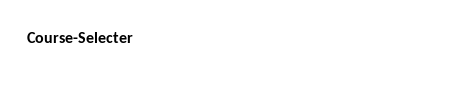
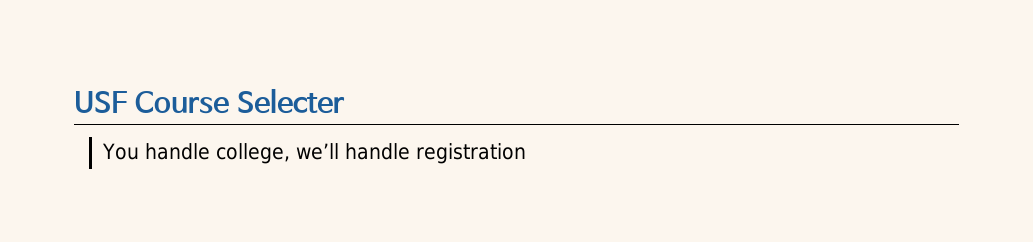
[27,32,133,43] Course-Selecter -> [74,88,345,114] [102,143,527,164] USF Course Selecter // You handle college, we’ll handle registration

